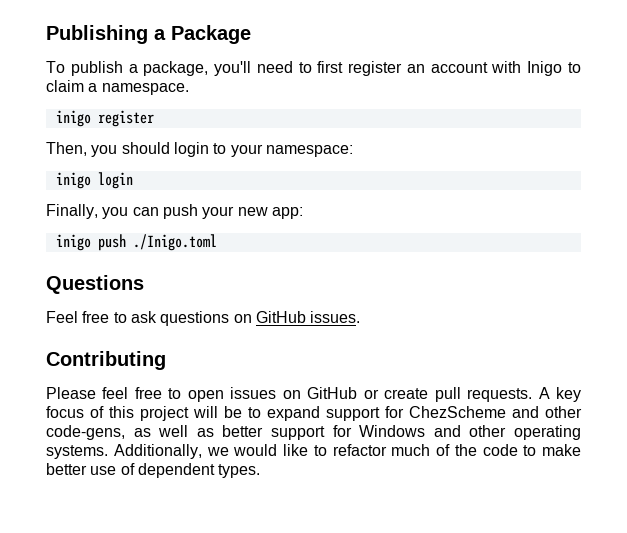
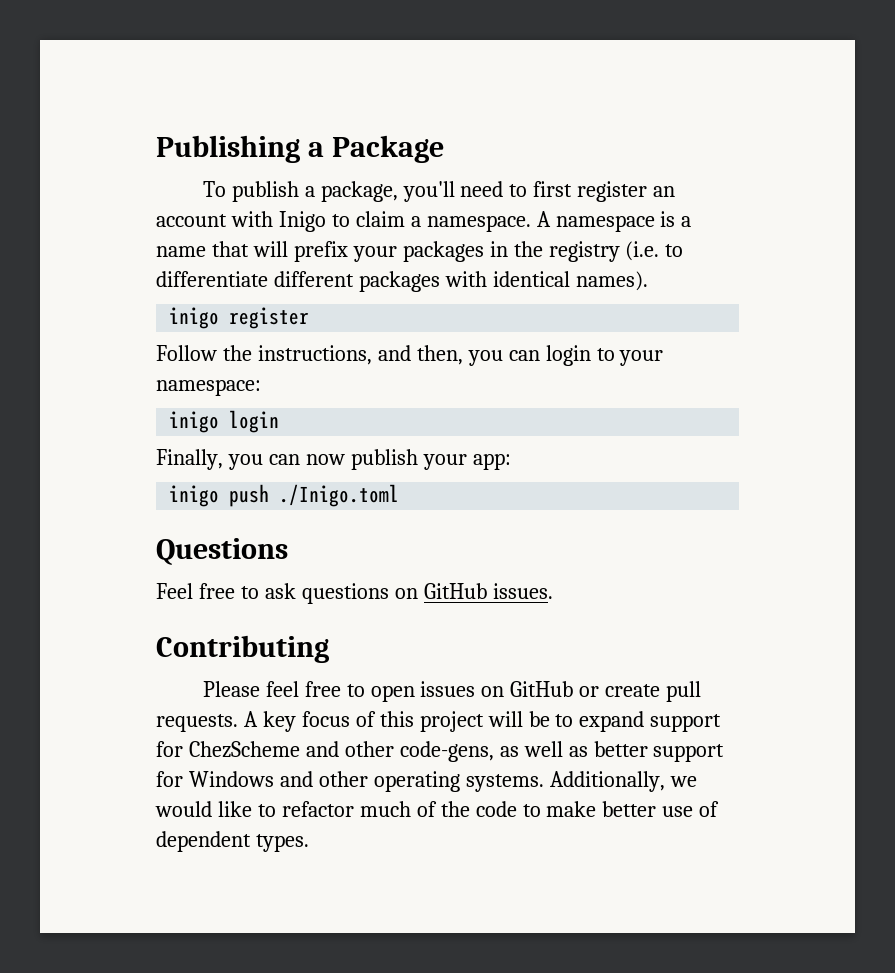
[55,110,154,127] [46,142,170,157] // inigo register // Then, you should -> [536,211,692,232] [156,241,684,262] [156,271,648,292] [169,307,310,329] [156,345,540,366] A namespace is a name that will prefix your packages in the registry (i.e. to differentiate different packages with identical names). // inigo register // Follow the instructions, and then, you can
[162,204,268,219] push your new -> [305,449,467,470] now publish your

